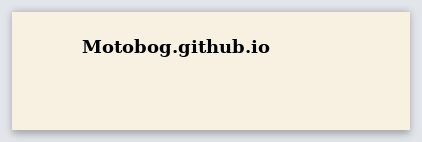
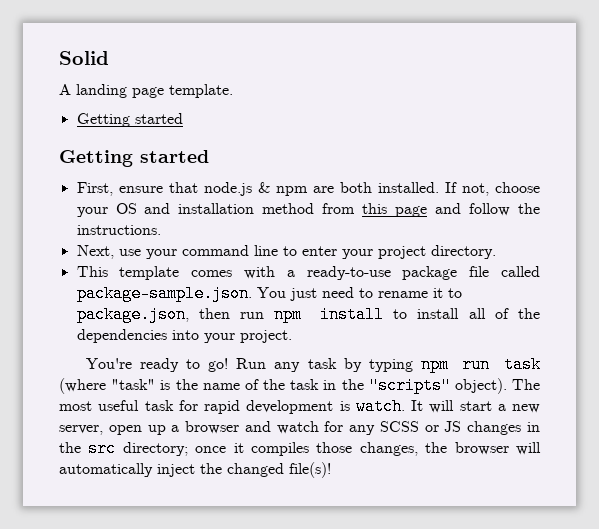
[82,39,270,57] Motobog.github.io -> [59,51,109,65] [59,84,233,98] [76,113,183,127] [59,150,209,167] [76,182,540,196] [76,203,540,217] [76,225,161,235] [76,245,496,259] [76,266,540,280] [76,285,462,302] [76,306,540,323] [76,329,292,343] [85,356,541,373] [59,377,540,394] [59,398,540,415] [59,421,540,435] [59,440,541,457] [59,462,331,478] Solid // A landing page template. // Getting started // Getting started // First, ensure that node.js & npm are both installed. If not, choose your OS and installation method from this page and follow the instructions. // Next, use your command line to enter your project directory. // This template comes with a ready-to-use package file called package-sample.json. You just need to rename it to package.json, then run npm install to install all of the dependencies into your project. // You're ready to go! Run any task by typing npm run task (where "task" is the name of the task in the "scripts" object). The most useful task for rapid development is watch. It will start a new server, open up a browser and watch for any SCSS or JS changes in the src directory; once it compiles those changes, the browser will automatically inject the changed file(s)!

